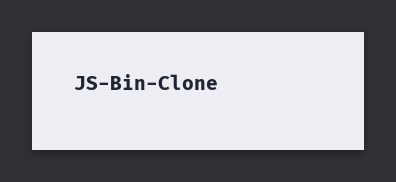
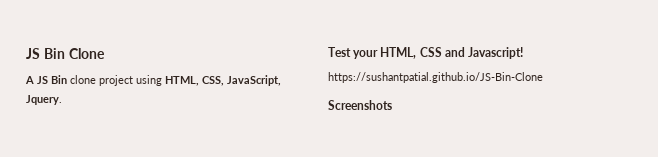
[74,74,218,90] JS-Bin-Clone -> [26,48,105,59] [25,75,281,86] [26,95,62,105] [328,47,524,59] [328,72,543,83] [328,100,392,110] JS Bin Clone // A JS Bin clone project using HTML, CSS, JavaScript, Jquery. // Test your HTML, CSS and Javascript! // https://sushantpatial.github.io/JS-Bin-Clone // Screenshots

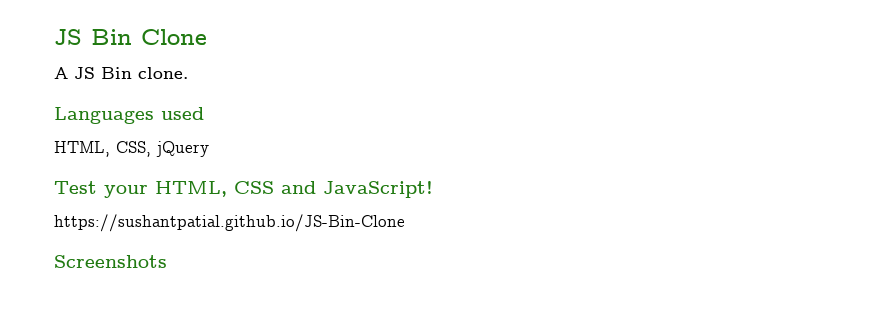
[70,75,281,86] [26,95,62,105] clone project using HTML, CSS, JavaScript, Jquery. -> [138,67,188,79] [54,107,204,124] [54,141,209,157] clone. // Languages used // HTML, CSS, jQuery
[468,47,524,59] Javascript! -> [323,181,433,198] JavaScript!

